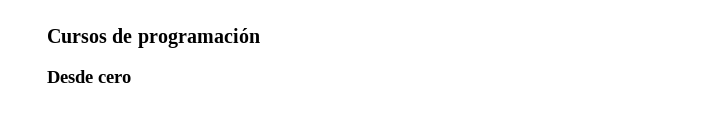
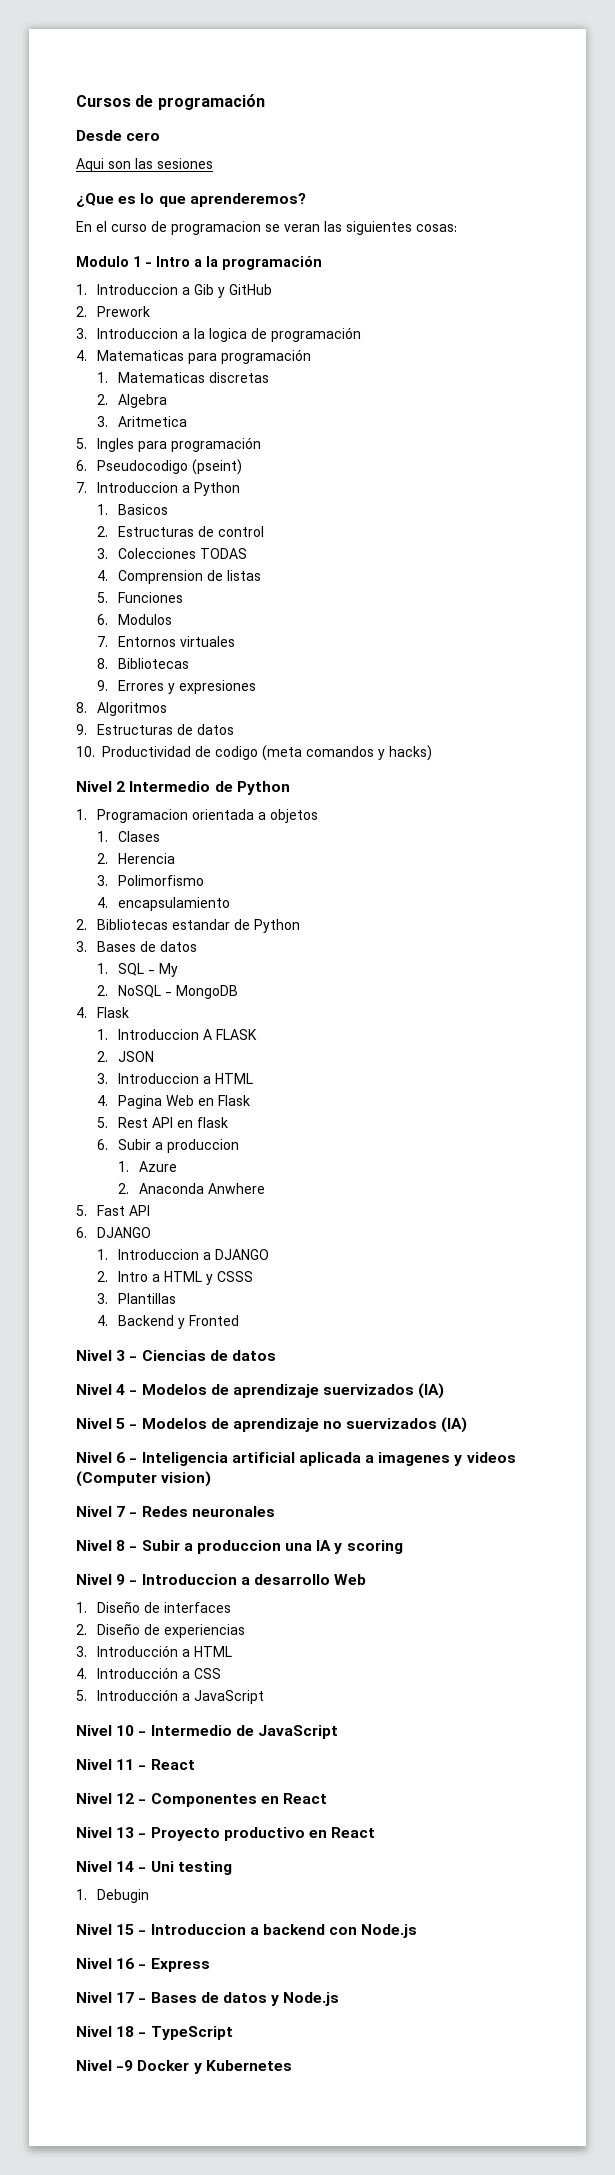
(131, 78) none -> [76,158,213,172] [76,193,306,207] [76,221,457,235] [76,256,322,270] [76,284,273,298] [76,306,151,317] [76,327,362,342] [76,349,312,364] [97,372,270,383] [97,394,168,408] [97,416,188,427] [76,437,262,452] [76,459,243,475] [76,482,241,496] [97,504,169,515] [97,526,265,537] [97,548,248,559] [97,570,262,584] [97,592,184,603] [97,614,173,625] [97,636,236,647] [97,658,190,669] [97,680,257,694] [76,702,168,716] [76,724,235,735] [76,745,432,761] [76,781,290,795] [76,809,319,823] [97,831,161,842] [97,853,176,864] [97,875,205,886] [97,897,231,911] [76,919,301,933] [76,941,198,952] [97,963,179,977] [97,985,239,999] [76,1007,130,1018] [97,1029,258,1040] [97,1051,155,1062] [97,1073,254,1084] [97,1095,251,1109] [97,1117,229,1128] [97,1139,240,1153] [118,1161,178,1172] [118,1183,266,1194] [76,1205,151,1216] [76,1227,152,1238] [97,1249,270,1260] [97,1271,254,1285] [97,1293,177,1304] [97,1315,240,1329] [76,1350,276,1361] [76,1383,445,1399] [76,1417,468,1433] [76,1452,516,1466] [76,1471,212,1487] [76,1506,275,1517] [76,1540,403,1554] [76,1574,367,1585] [76,1601,232,1613] [76,1623,246,1638] [76,1645,233,1657] [76,1667,222,1679] [76,1689,265,1704] [76,1725,338,1739] [76,1759,195,1770] [76,1793,327,1807] [76,1827,376,1841] [76,1861,232,1875] [76,1889,150,1903] [76,1924,418,1938] [76,1958,210,1972] [76,1992,340,2006] [76,2026,233,2040] [76,2060,292,2074] // Aqui son las sesiones // ¿Que es lo que aprenderemos? // En el curso de programacion se veran las siguientes cosas: // Modulo 1 - Intro a la programación // 1. Introduccion a Gib y GitHub // 2. Prework // 3. Introduccion a la logica de programación // 4. Matematicas para programación // 1. Matematicas discretas // 2. Algebra // 3. Aritmetica // 5. Ingles para programación // 6. Pseudocodigo (pseint) // 7. Introduccion a Python // 1. Basicos // 2. Estructuras de control // 3. Colecciones TODAS // 4. Comprension de listas // 5. Funciones // 6. Modulos // 7. Entornos virtuales // 8. Bibliotecas // 9. Errores y expresiones // 8. Algoritmos // 9. Estructuras de datos // 10. Productividad de codigo (meta comandos y hacks) // Nivel 2 Intermedio de Python // 1. Programacion orientada a objetos // 1. Clases // 2. Herencia // 3. Polimorfismo // 4. encapsulamiento // 2. Bibliotecas estandar de Python // 3. Bases de datos // 1. SQL - My // 2. NoSQL - MongoDB // 4. Flask // 1. Introduccion A FLASK // 2. JSON // 3. Introduccion a HTML // 4. Pagina Web en Flask // 5. Rest API en flask // 6. Subir a produccion // 1. Azure // 2. Anaconda Anwhere // 5. Fast API // 6. DJANGO // 1. Introduccion a DJANGO // 2. Intro a HTML y CSSS // 3. Plantillas // 4. Backend y Fronted // Nivel 3 - Ciencias de datos // Nivel 4 - Modelos de aprendizaje suervizados (IA) // Nivel 5 - Modelos de aprendizaje no suervizados (IA) // Nivel 6 - Inteligencia artificial aplicada a imagenes y videos (Computer vision) // Nivel 7 - Redes neuronales // Nivel 8 - Subir a produccion una IA y scoring // Nivel 9 - Introduccion a desarrollo Web // 1. Diseño de interfaces // 2. Diseño de experiencias // 3. Introducción a HTML // 4. Introducción a CSS // 5. Introducción a JavaScript // Nivel 10 - Intermedio de JavaScript // Nivel 11 - React // Nivel 12 - Componentes en React // Nivel 13 - Proyecto productivo en React // Nivel 14 - Uni testing // 1. Debugin // Nivel 15 - Introduccion a backend con Node.js // Nivel 16 - Express // Nivel 17 - Bases de datos y Node.js // Nivel 18 - TypeScript // Nivel -9 Docker y Kubernetes

